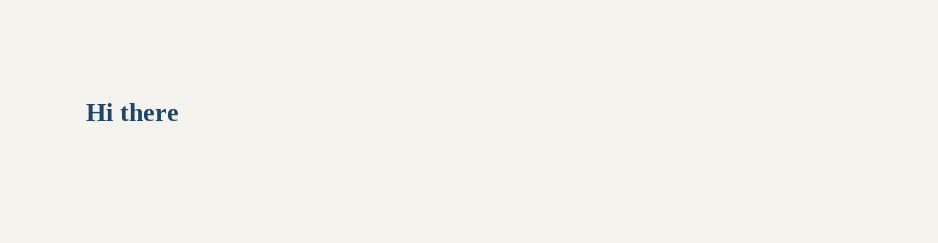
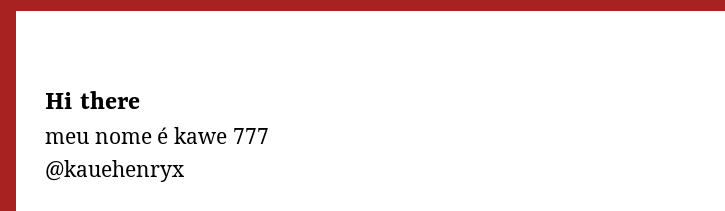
(180, 112) none -> [45,127,269,144] [45,160,185,182] // meu nome é kawe 777 // @kauehenryx

